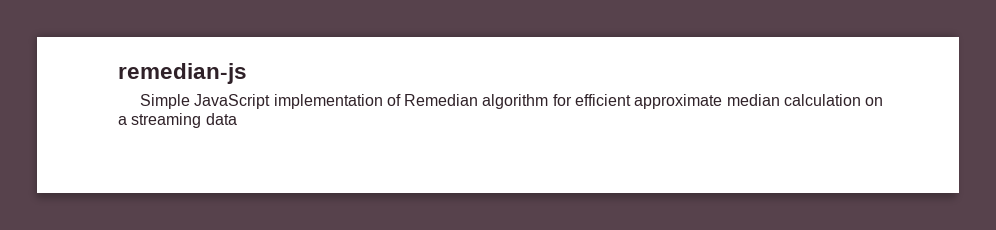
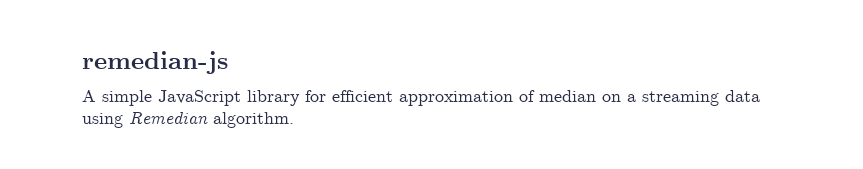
[139,94,862,109] Simple JavaScript implementation of Remedian algorithm for efficient approximate median calculation -> [82,90,596,106] A simple JavaScript library for efficient approximation of median
(237, 119) none -> [82,111,294,128] using Remedian algorithm.

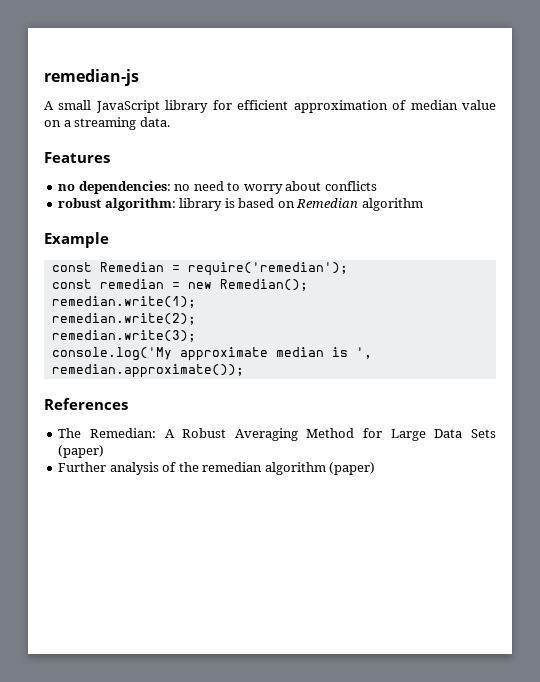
[102,90,152,106] simple -> [58,100,92,110] small
(596, 96) none -> [462,100,496,110] value
[725,90,760,102] [82,111,294,128] data using Remedian algorithm. -> [139,117,170,127] [44,152,110,163] [58,181,377,194] [58,198,423,211] [44,232,109,248] [51,262,348,276] [51,279,308,291] [51,296,196,308] [51,313,196,325] [51,330,196,342] [51,347,372,361] [51,364,244,378] [44,398,128,410] [58,428,496,441] [58,445,105,458] [58,462,376,475] data. // Features // no dependencies: no need to worry about conflicts // robust algorithm: library is based on Remedian algorithm // Example // const Remedian = require('remedian'); // const remedian = new Remedian(); // remedian.write(1); // remedian.write(2); // remedian.write(3); // console.log('My approximate median is ', remedian.approximate()); // References // The Remedian: A Robust Averaging Method for Large Data Sets (paper) // Further analysis of the remedian algorithm (paper)

